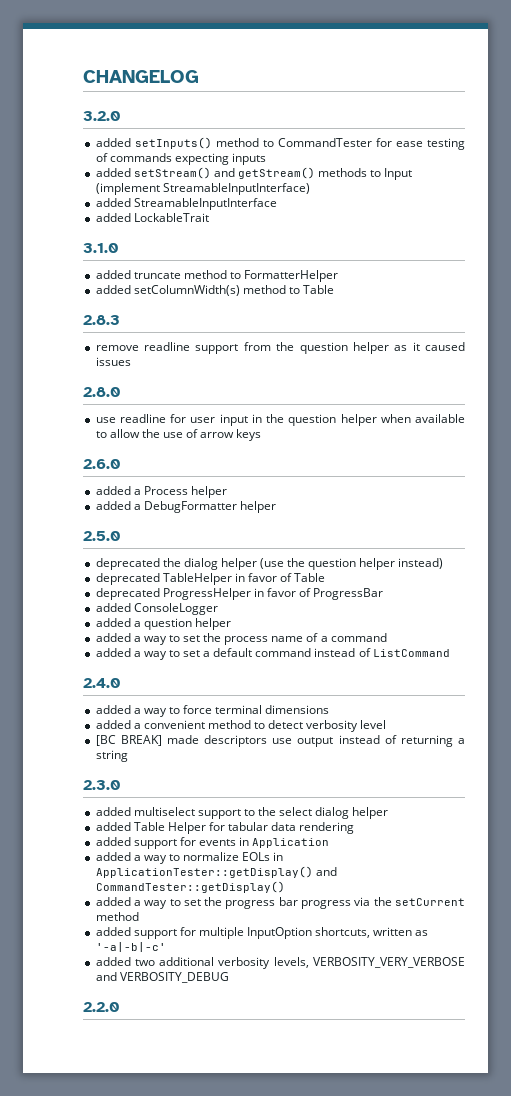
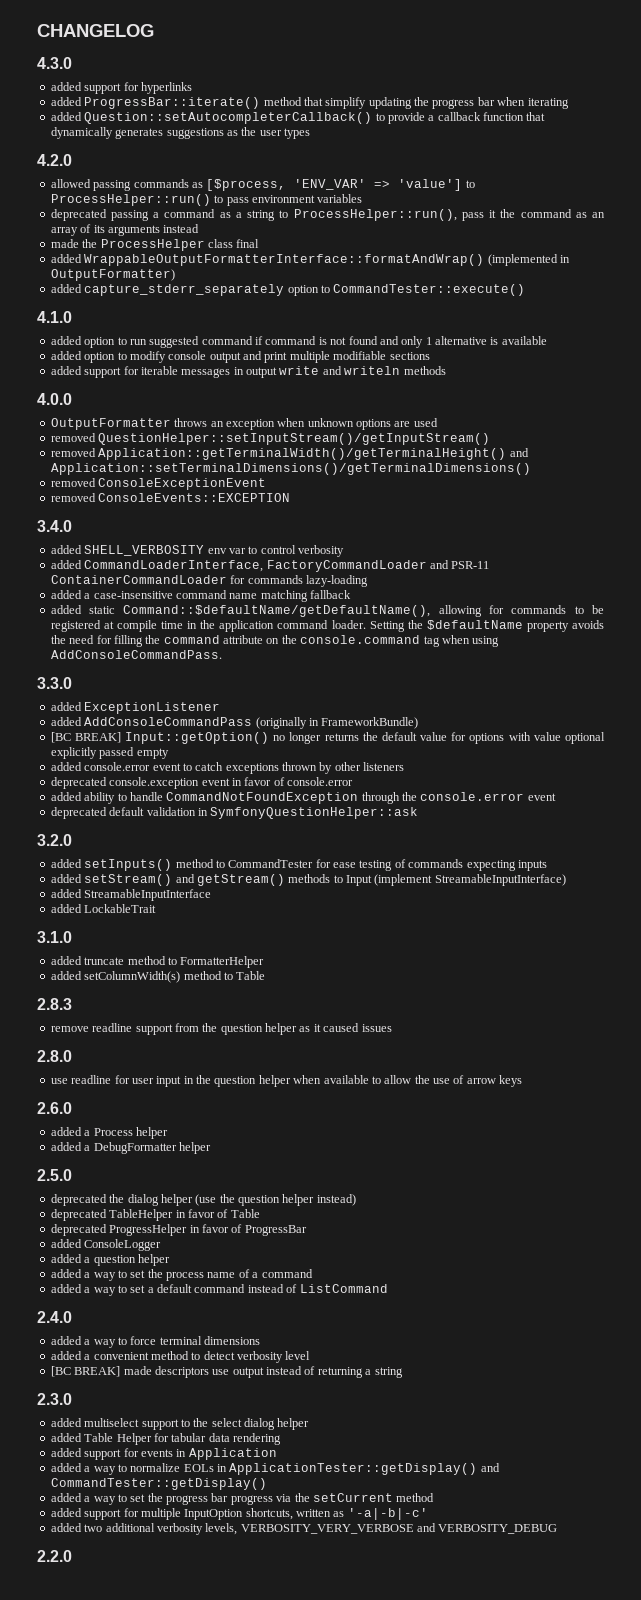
(199, 76) none -> [37,57,72,69] [50,82,192,94] [50,97,569,109] [50,112,546,124] [50,127,310,139] [37,154,72,166] [50,179,475,191] [50,194,363,206] [50,209,605,221] [50,224,200,236] [50,239,260,251] [50,254,570,266] [50,269,175,281] [50,284,526,296] [37,311,72,323] [50,336,547,348] [50,351,430,363] [50,366,446,378] [37,393,72,405] [50,418,438,430] [50,433,491,445] [50,448,529,460] [50,463,531,475] [50,478,267,490] [50,493,291,502] [37,520,72,532] [50,545,344,557] [50,560,490,572] [50,575,368,587] [50,590,351,602] [50,605,604,617] [50,620,604,632] [50,635,500,647] [50,650,222,659] [37,677,72,689] [50,702,221,714] [50,717,419,729] [50,732,605,744] [50,747,169,759] [50,762,405,774] [50,777,353,789] [50,792,556,804] [50,807,419,819] // 4.3.0 // added support for hyperlinks // added ProgressBar::iterate() method that simplify updating the progress bar when iterating // added Question::setAutocompleterCallback() to provide a callback function that dynamically generates suggestions as the user types // 4.2.0 // allowed passing commands as [$process, 'ENV_VAR' => 'value'] to ProcessHelper::run() to pass environment variables // deprecated passing a command as a string to ProcessHelper::run(), pass it the command as an array of its arguments instead // made the ProcessHelper class final // added WrappableOutputFormatterInterface::formatAndWrap() (implemented in OutputFormatter) // added capture_stderr_separately option to CommandTester::execute() // 4.1.0 // added option to run suggested command if command is not found and only 1 alternative is available // added option to modify console output and print multiple modifiable sections // added support for iterable messages in output write and writeln methods // 4.0.0 // OutputFormatter throws an exception when unknown options are used // removed QuestionHelper::setInputStream()/getInputStream() // removed Application::getTerminalWidth()/getTerminalHeight() and Application::setTerminalDimensions()/getTerminalDimensions() // removed ConsoleExceptionEvent // removed ConsoleEvents::EXCEPTION // 3.4.0 // added SHELL_VERBOSITY env var to control verbosity // added CommandLoaderInterface, FactoryCommandLoader and PSR-11 ContainerCommandLoader for commands lazy-loading // added a case-insensitive command name matching fallback // added static Command::$defaultName/getDefaultName(), allowing for commands to be registered at compile time in the application command loader. Setting the $defaultName property avoids the need for filling the command attribute on the console.command tag when using AddConsoleCommandPass. // 3.3.0 // added ExceptionListener // added AddConsoleCommandPass (originally in FrameworkBundle) // [BC BREAK] Input::getOption() no longer returns the default value for options with value optional explicitly passed empty // added console.error event to catch exceptions thrown by other listeners // deprecated console.exception event in favor of console.error // added ability to handle CommandNotFoundException through the console.error event // deprecated default validation in SymfonyQuestionHelper::ask

